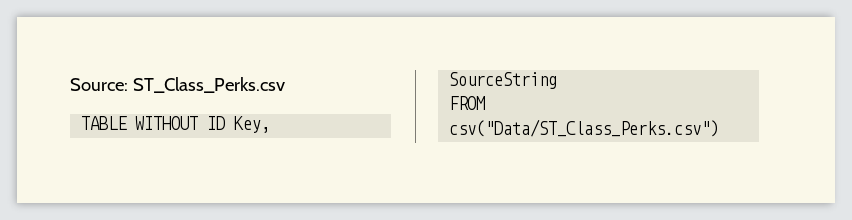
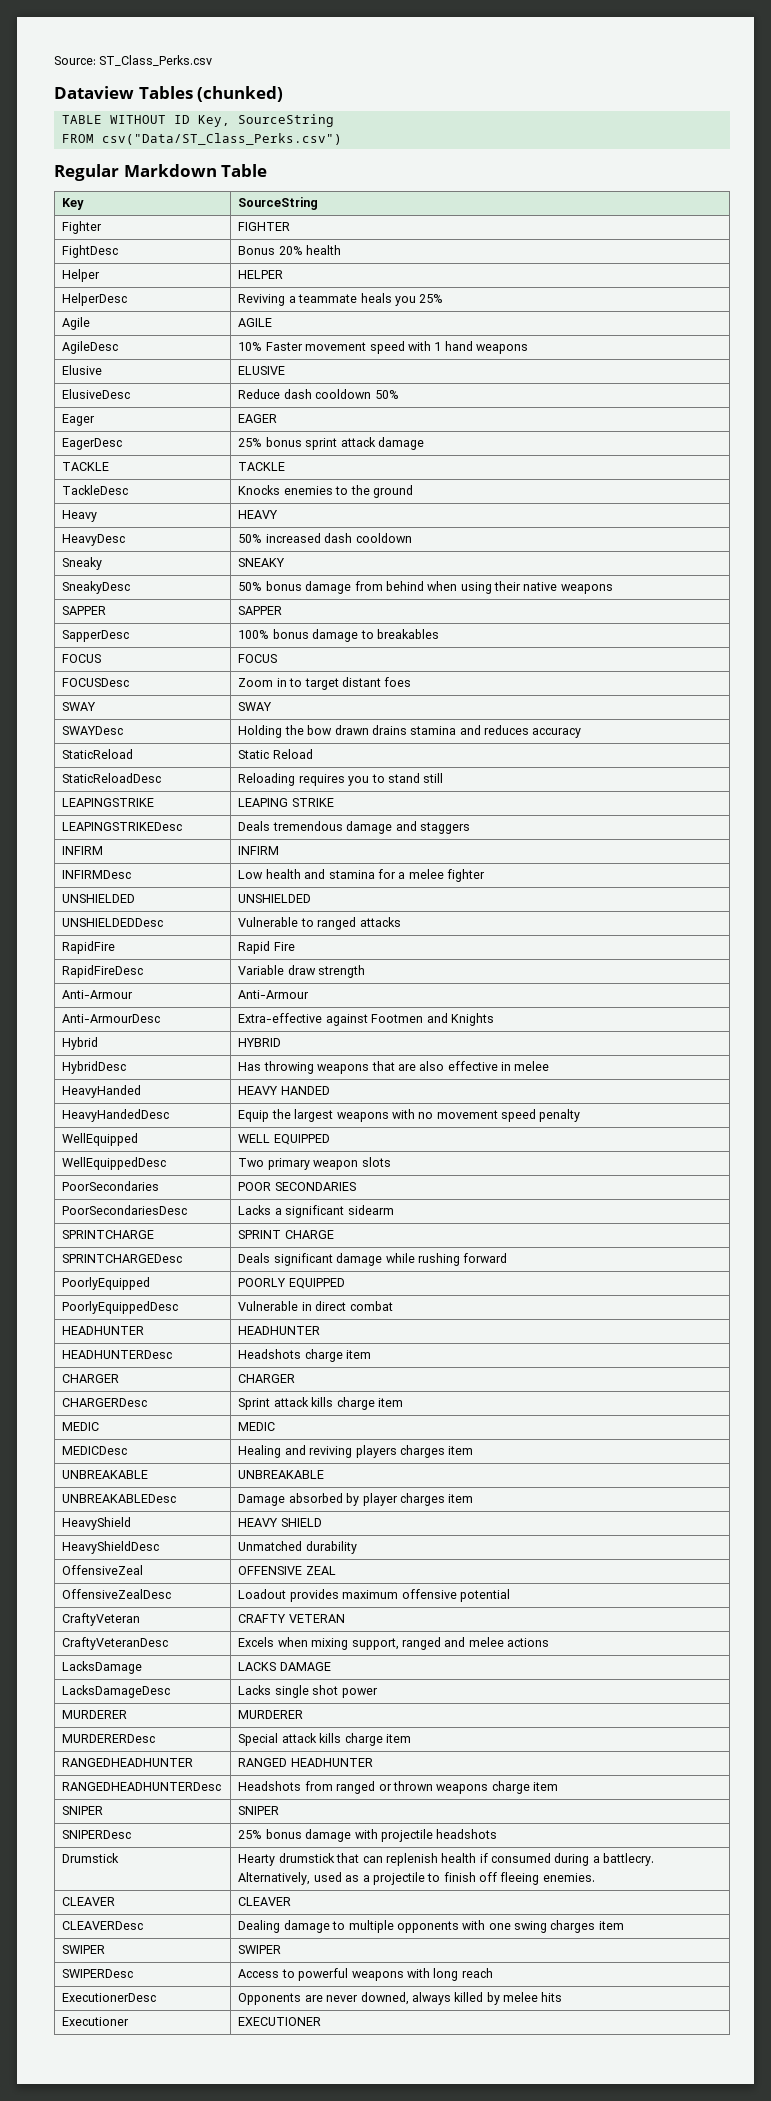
(285, 85) none -> [54,86,284,102] // Dataview Tables (chunked)
(720, 128) none -> [54,164,268,181] [62,198,85,210] [238,197,319,210] [62,221,103,234] [238,222,291,231] [62,245,119,258] [238,245,342,255] [62,269,101,282] [238,270,284,279] [62,293,128,306] [238,293,444,306] [62,317,91,330] [238,318,273,327] [62,341,119,354] [238,341,529,354] [62,365,103,375] [238,366,286,375] [62,389,131,399] [238,389,399,399] [62,414,96,426] [238,414,278,423] [62,438,123,450] [238,437,424,450] [62,462,110,471] [238,462,286,471] [62,485,129,495] [238,485,413,498] [62,510,98,522] [238,510,279,519] [62,534,126,546] [238,533,412,543] [62,557,103,570] [238,558,286,567] [62,581,131,594] [238,581,613,594] [62,606,107,615] [238,606,283,615] [62,630,130,642] [238,629,439,642] [62,654,102,663] [238,654,278,663] [62,678,130,687] [238,677,412,690] [62,702,97,711] [238,702,273,711] [62,726,124,735] [238,725,582,738] [62,749,134,759] [238,749,313,759] [62,773,162,783] [238,773,444,786] [62,798,155,807] [238,798,334,807] [62,822,183,831] [238,821,470,834] [62,846,104,855] [238,846,280,855] [62,870,132,879] [238,869,486,882] [62,894,136,903] [238,894,312,903] [62,918,164,927] [238,917,401,930] [62,941,116,954] [238,941,295,954] [62,965,144,978] [238,965,366,978] [62,990,134,999] [238,990,310,999] [62,1014,161,1023] [238,1013,494,1026] [62,1037,99,1050] [238,1038,282,1047] [62,1061,127,1074] [238,1061,550,1074] [62,1085,142,1098] [238,1086,330,1095] [62,1109,170,1122] [238,1109,581,1122] [62,1133,139,1146] [238,1134,330,1145] [62,1157,167,1170] [238,1157,391,1170] [62,1181,160,1191] [238,1182,356,1191] [62,1205,188,1215] [238,1205,394,1218] [62,1230,155,1239] [238,1230,334,1239] [62,1254,183,1263] [238,1253,508,1266] [62,1277,151,1290] [238,1278,345,1289] [62,1301,179,1314] [238,1301,393,1311] [62,1326,145,1335] [238,1326,321,1335] [62,1350,173,1359] [238,1349,372,1362] [62,1374,120,1383] [238,1374,296,1383] [62,1398,148,1407] [238,1397,403,1410] [62,1422,100,1431] [238,1422,276,1431] [62,1446,128,1455] [238,1445,474,1458] [62,1470,149,1479] [238,1470,325,1479] [62,1494,177,1503] [238,1493,474,1506] [62,1517,132,1530] [238,1518,322,1527] [62,1541,160,1554] [238,1541,357,1554] [62,1565,144,1575] [238,1566,336,1575] [62,1589,172,1599] [238,1589,510,1602] [62,1613,141,1626] [238,1614,345,1623] [62,1637,169,1650] [238,1637,550,1650] [62,1661,143,1674] [238,1662,331,1671] [62,1685,171,1698] [238,1685,378,1698] [62,1710,128,1719] [238,1710,304,1719] [62,1734,156,1743] [238,1733,411,1746] [62,1758,194,1767] [238,1758,373,1767] [62,1782,222,1791] [238,1781,559,1794] [62,1806,104,1815] [238,1806,280,1815] [62,1830,132,1839] [238,1829,498,1842] [62,1853,120,1863] [238,1853,655,1866] [238,1872,595,1885] [62,1897,116,1906] [238,1897,292,1906] [62,1921,144,1930] [238,1920,624,1933] [62,1945,106,1954] [238,1945,282,1954] [62,1969,134,1978] [238,1968,493,1981] [62,1993,157,2002] [238,1992,563,2005] [62,2017,130,2026] [238,2017,322,2026] // Regular Markdown Table // Key | SourceString // Fighter | FIGHTER // FightDesc | Bonus 20% health // Helper | HELPER // HelperDesc | Reviving a teammate heals you 25% // Agile | AGILE // AgileDesc | 10% Faster movement speed with 1 hand weapons // Elusive | ELUSIVE // ElusiveDesc | Reduce dash cooldown 50% // Eager | EAGER // EagerDesc | 25% bonus sprint attack damage // TACKLE | TACKLE // TackleDesc | Knocks enemies to the ground // Heavy | HEAVY // HeavyDesc | 50% increased dash cooldown // Sneaky | SNEAKY // SneakyDesc | 50% bonus damage from behind when using their native weapons // SAPPER | SAPPER // SapperDesc | 100% bonus damage to breakables // FOCUS | FOCUS // FOCUSDesc | Zoom in to target distant foes // SWAY | SWAY // SWAYDesc | Holding the bow drawn drains stamina and reduces accuracy // StaticReload | Static Reload // StaticReloadDesc | Reloading requires you to stand still // LEAPINGSTRIKE | LEAPING STRIKE // LEAPINGSTRIKEDesc | Deals tremendous damage and staggers // INFIRM | INFIRM // INFIRMDesc | Low health and stamina for a melee fighter // UNSHIELDED | UNSHIELDED // UNSHIELDEDDesc | Vulnerable to ranged attacks // RapidFire | Rapid Fire // RapidFireDesc | Variable draw strength // Anti-Armour | Anti-Armour // Anti-ArmourDesc | Extra-effective against Footmen and Knights // Hybrid | HYBRID // HybridDesc | Has throwing weapons that are also effective in melee // HeavyHanded | HEAVY HANDED // HeavyHandedDesc | Equip the largest weapons with no movement speed penalty // WellEquipped | WELL EQUIPPED // WellEquippedDesc | Two primary weapon slots // PoorSecondaries | POOR SECONDARIES // PoorSecondariesDesc | Lacks a significant sidearm // SPRINTCHARGE | SPRINT CHARGE // SPRINTCHARGEDesc | Deals significant damage while rushing forward // PoorlyEquipped | POORLY EQUIPPED // PoorlyEquippedDesc | Vulnerable in direct combat // HEADHUNTER | HEADHUNTER // HEADHUNTERDesc | Headshots charge item // CHARGER | CHARGER // CHARGERDesc | Sprint attack kills charge item // MEDIC | MEDIC // MEDICDesc | Healing and reviving players charges item // UNBREAKABLE | UNBREAKABLE // UNBREAKABLEDesc | Damage absorbed by player charges item // HeavyShield | HEAVY SHIELD // HeavyShieldDesc | Unmatched durability // OffensiveZeal | OFFENSIVE ZEAL // OffensiveZealDesc | Loadout provides maximum offensive potential // CraftyVeteran | CRAFTY VETERAN // CraftyVeteranDesc | Excels when mixing support, ranged and melee actions // LacksDamage | LACKS DAMAGE // LacksDamageDesc | Lacks single shot power // MURDERER | MURDERER // MURDERERDesc | Special attack kills charge item // RANGEDHEADHUNTER | RANGED HEADHUNTER // RANGEDHEADHUNTERDesc | Headshots from ranged or thrown weapons charge item // SNIPER | SNIPER // SNIPERDesc | 25% bonus damage with projectile headshots // Drumstick | Hearty drumstick that can replenish health if consumed during a battlecry. Alternatively, used as a projectile to finish off fleeing enemies. // CLEAVER | CLEAVER // CLEAVERDesc | Dealing damage to multiple opponents with one swing charges item // SWIPER | SWIPER // SWIPERDesc | Access to powerful weapons with long reach // ExecutionerDesc | Opponents are never downed, always killed by melee hits // Executioner | EXECUTIONER

